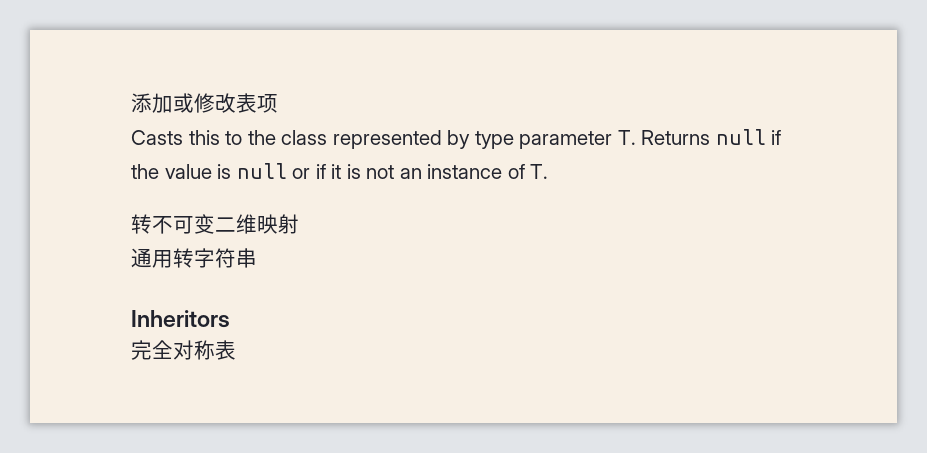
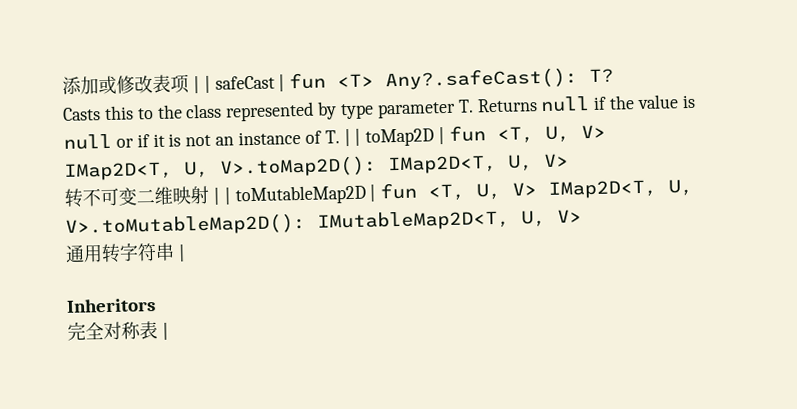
(278, 103) none -> [192,67,615,94] | | safeCast | fun <T> Any?.safeCast(): T?
[131,214,299,234] // 转不可变二维映射 -> [343,124,607,147] [64,153,569,181] [64,178,694,208] [65,209,582,237] | | toMap2D | fun <T, U, V> IMap2D<T, U, V>.toMap2D(): IMap2D<T, U, V> // 转不可变二维映射 | | toMutableMap2D | fun <T, U, V> IMap2D<T, U, V>.toMutableMap2D(): IMutableMap2D<T, U, V>
(257, 258) none -> [177,244,186,262] |
(236, 350) none -> [161,322,169,340] |

